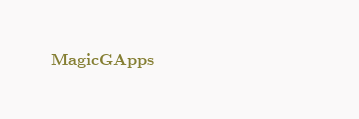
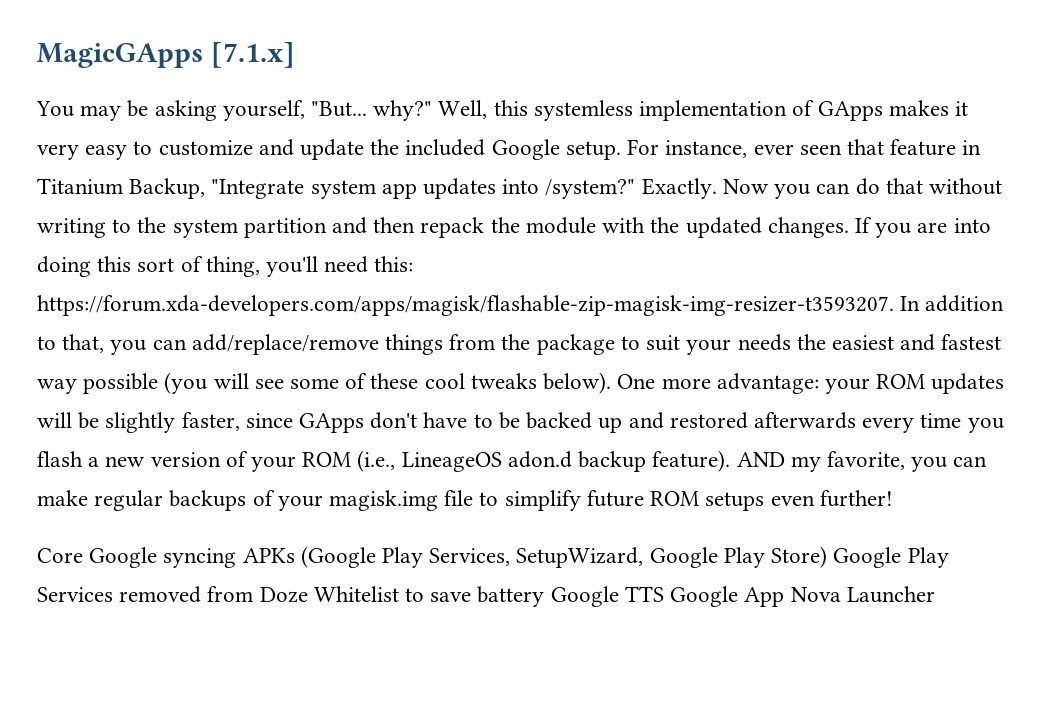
(154, 60) none -> [210,42,295,68] [36,100,968,121] [37,139,982,160] [37,178,1002,199] [37,217,991,238] [37,256,414,277] [37,295,1005,316] [37,334,1002,355] [37,372,1005,394] [37,412,1004,433] [37,450,988,472] [37,490,893,511] [37,546,949,568] [37,586,935,607] [7.1.x] // You may be asking yourself, "But... why?" Well, this systemless implementation of GApps makes it very easy to customize and update the included Google setup. For instance, ever seen that feature in Titanium Backup, "Integrate system app updates into /system?" Exactly. Now you can do that without writing to the system partition and then repack the module with the updated changes. If you are into doing this sort of thing, you'll need this: https://forum.xda-developers.com/apps/magisk/flashable-zip-magisk-img-resizer-t3593207. In addition to that, you can add/replace/remove things from the package to suit your needs the easiest and fastest way possible (you will see some of these cool tweaks below). One more advantage: your ROM updates will be slightly faster, since GApps don't have to be backed up and restored afterwards every time you flash a new version of your ROM (i.e., LineageOS adon.d backup feature). AND my favorite, you can make regular backups of your magisk.img file to simplify future ROM setups even further! // Core Google syncing APKs (Google Play Services, SetupWizard, Google Play Store) Google Play Services removed from Doze Whitelist to save battery Google TTS Google App Nova Launcher

